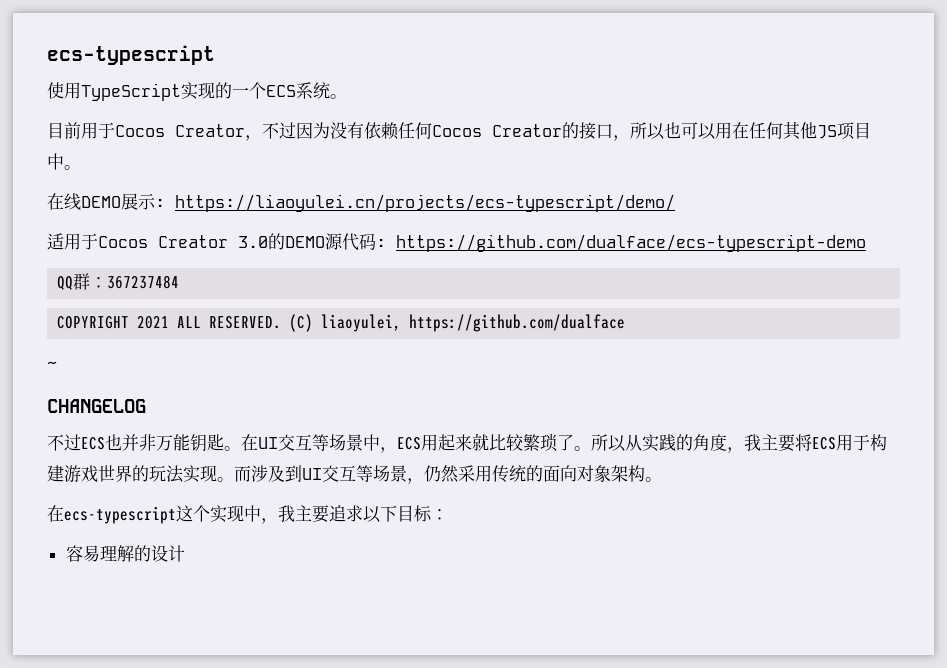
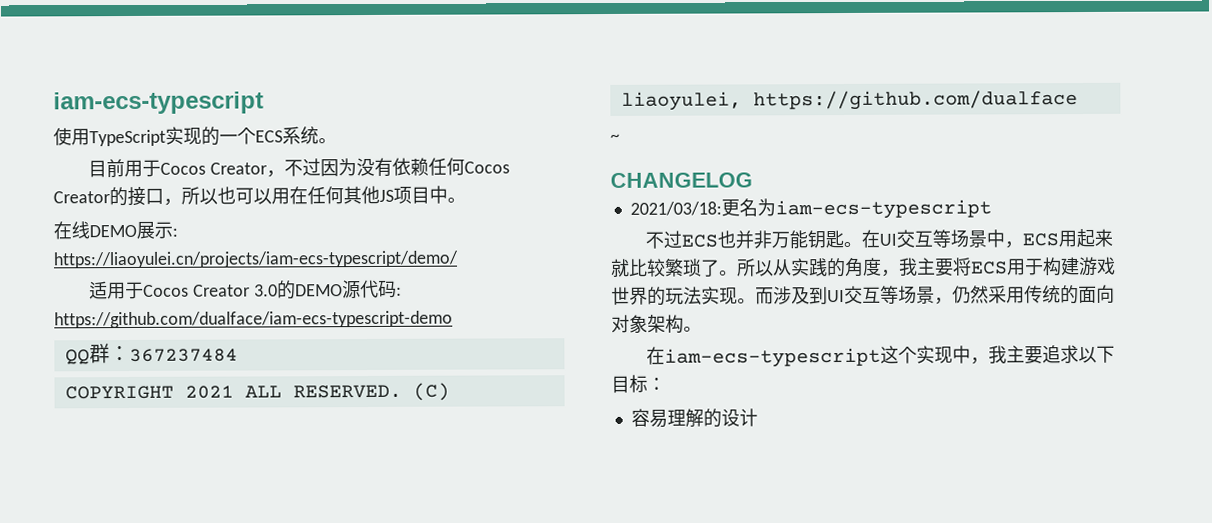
[47,45,215,65] ecs-typescript -> [53,91,264,115] iam-ecs-typescript
[175,194,675,212] https://liaoyulei.cn/projects/ecs-typescript/demo/ -> [53,250,459,269] https://liaoyulei.cn/projects/iam-ecs-typescript/demo/
[396,234,866,252] https://github.com/dualface/ecs-typescript-demo -> [54,310,453,329] https://github.com/dualface/iam-ecs-typescript-demo
(146, 406) none -> [629,198,992,220] // 2021/03/18:更名为iam-ecs-typescript
[64,506,176,524] ecs-typescript -> [664,347,882,368] iam-ecs-typescript

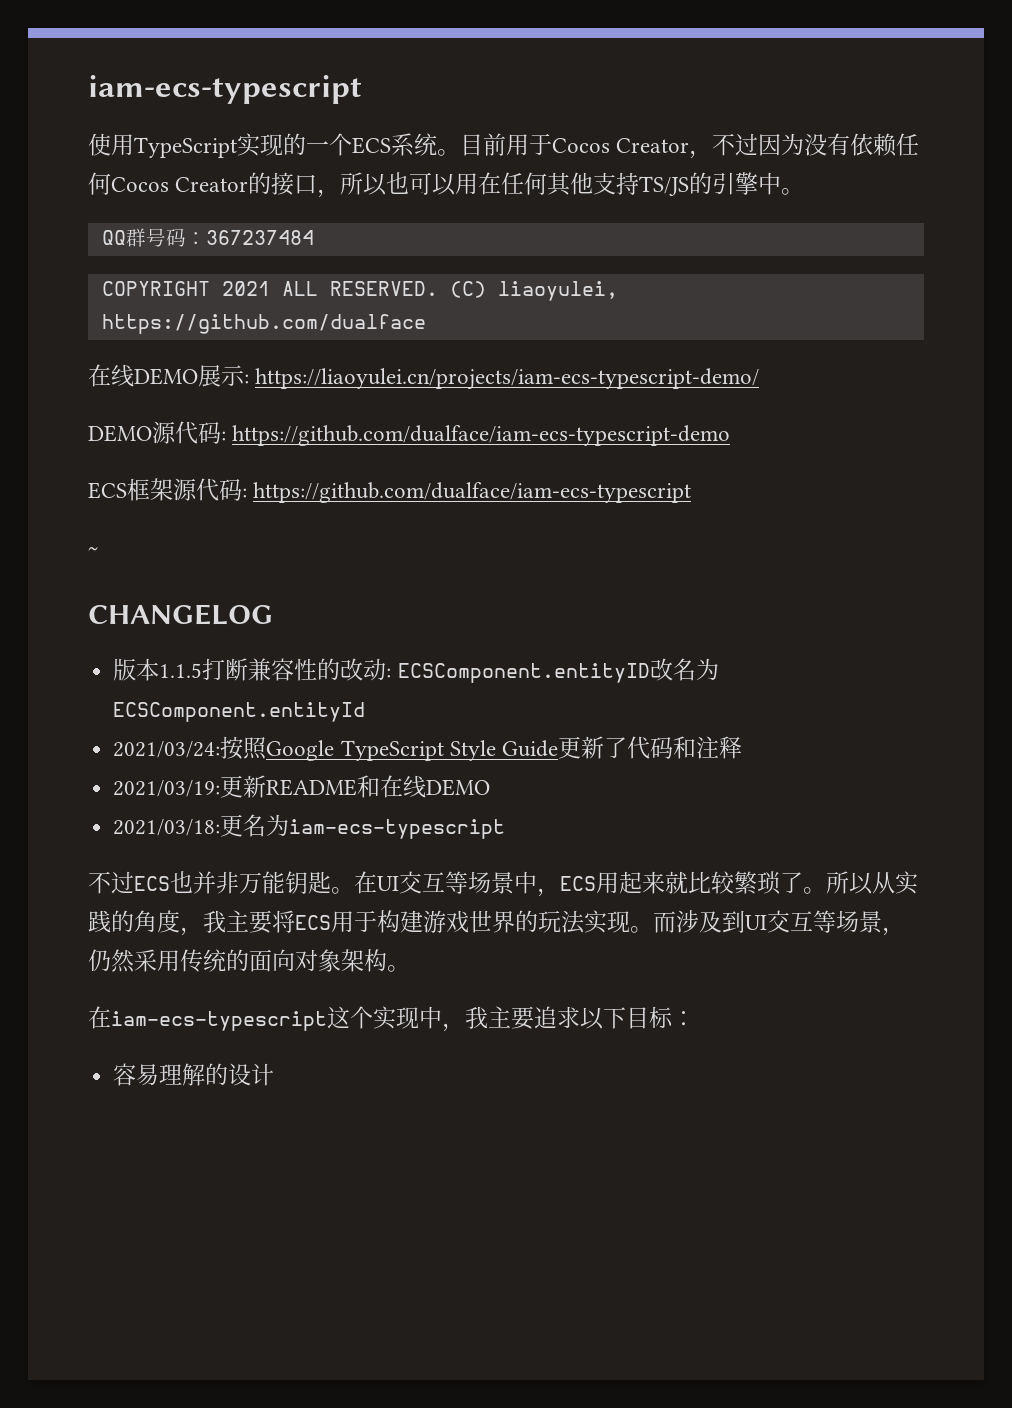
(337, 141) // -> (460, 152) none
[379,185,466,204] [53,221,178,240] [53,250,459,269] [89,279,402,300] [54,310,453,329] JS项目中。 // 在线DEMO展示: https://liaoyulei.cn/projects/iam-ecs-typescript/demo/ // 适用于Cocos Creator 3.0的DEMO源代码: https://github.com/dualface/iam-ecs-typescript-demo -> [593,172,805,196] 支持TS/JS的引擎中。
(110, 353) none -> [145,228,186,247] 号码
[610,133,620,141] [610,172,753,188] ~ // CHANGELOG -> [88,364,760,390] [88,421,731,446] [88,478,692,503] [88,546,98,555] [88,604,273,625] [113,658,719,683] [113,702,366,722] [113,736,742,761] [113,775,491,798] 在线DEMO展示: https://liaoyulei.cn/projects/iam-ecs-typescript-demo/ // DEMO源代码: https://github.com/dualface/iam-ecs-typescript-demo // ECS框架源代码: https://github.com/dualface/iam-ecs-typescript // ~ // CHANGELOG // 版本1.1.5打断兼容性的改动: ECSComponent.entityID改名为ECSComponent.entityId // 2021/03/24:按照Google TypeScript Style Guide更新了代码和注释 // 2021/03/19:更新README和在线DEMO

